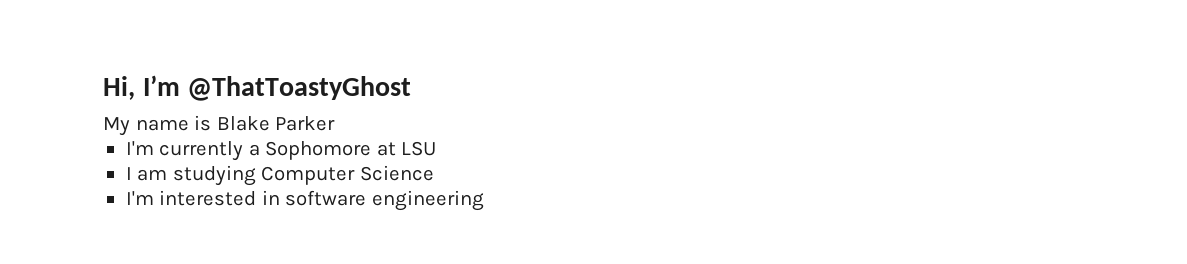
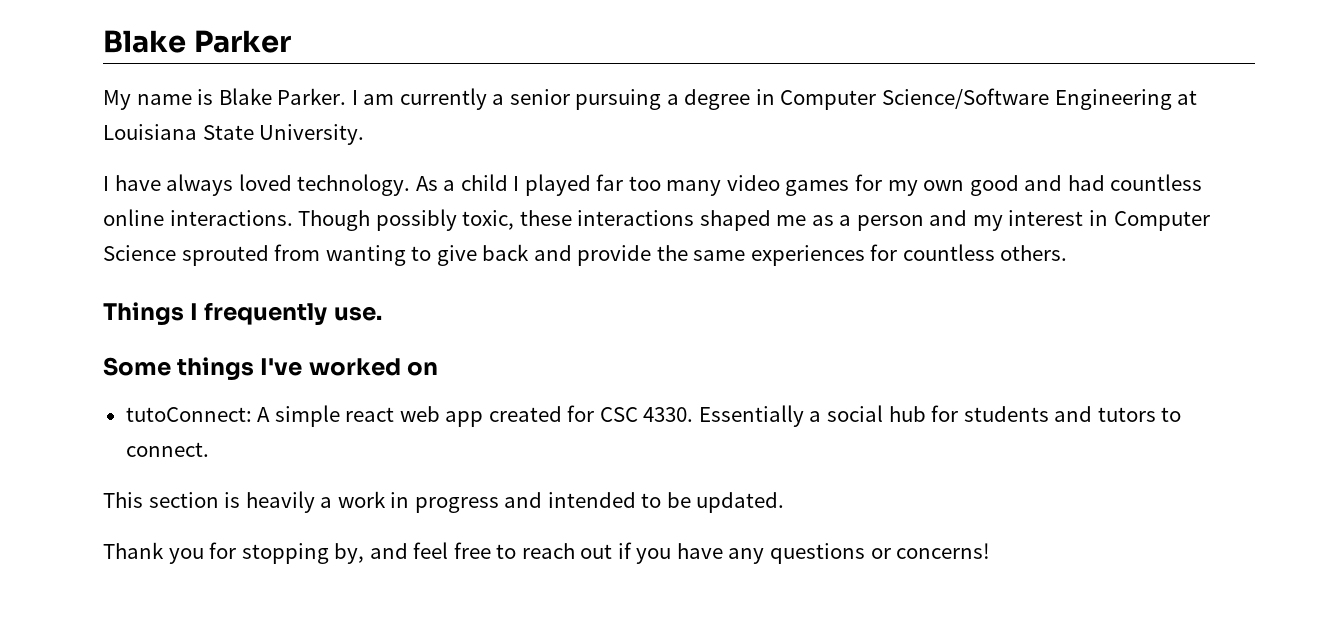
[103,75,412,101] Hi, I’m @ThatToastyGhost -> [103,30,291,53] Blake Parker
[275,116,336,131] [125,141,437,161] [125,165,434,186] [125,190,484,211] Parker // I'm currently a Sophomore at LSU // I am studying Computer Science // I'm interested in software engineering -> [277,88,1198,110] [103,124,365,145] [103,174,1203,196] [103,209,1210,231] [103,244,1068,266] [103,302,382,326] [103,357,438,381] [125,405,1182,427] [125,442,209,457] [103,491,785,513] [103,542,991,564] Parker. I am currently a senior pursuing a degree in Computer Science/Software Engineering at Louisiana State University. // I have always loved technology. As a child I played far too many video games for my own good and had countless online interactions. Though possibly toxic, these interactions shaped me as a person and my interest in Computer Science sprouted from wanting to give back and provide the same experiences for countless others. // Things I frequently use. // Some things I've worked on // tutoConnect: A simple react web app created for CSC 4330. Essentially a social hub for students and tutors to connect. // This section is heavily a work in progress and intended to be updated. // Thank you for stopping by, and feel free to reach out if you have any questions or concerns!

